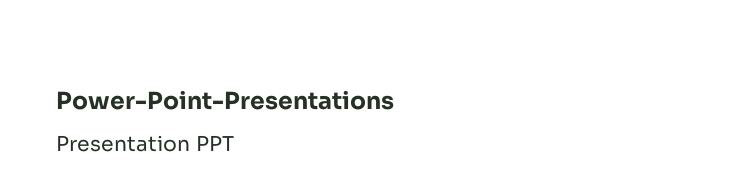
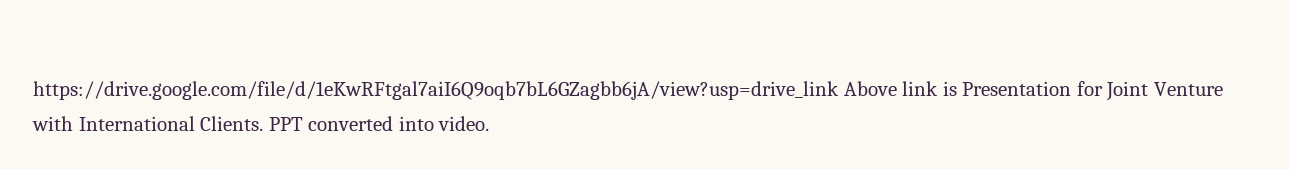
[56,90,394,110] [56,135,234,152] Power-Point-Presentations // Presentation PPT -> [33,81,1223,101] [32,116,490,131] https://drive.google.com/file/d/1eKwRFtgal7aiI6Q9oqb7bL6GZagbb6jA/view?usp=drive_link Above link is Presentation for Joint Venture with International Clients. PPT converted into video.

